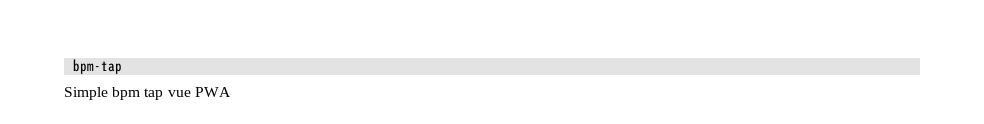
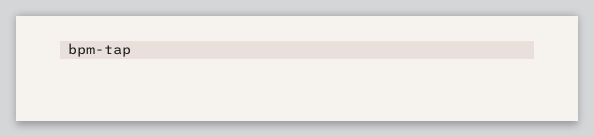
[64,87,231,100] // Simple bpm tap vue PWA -> (132, 50) none

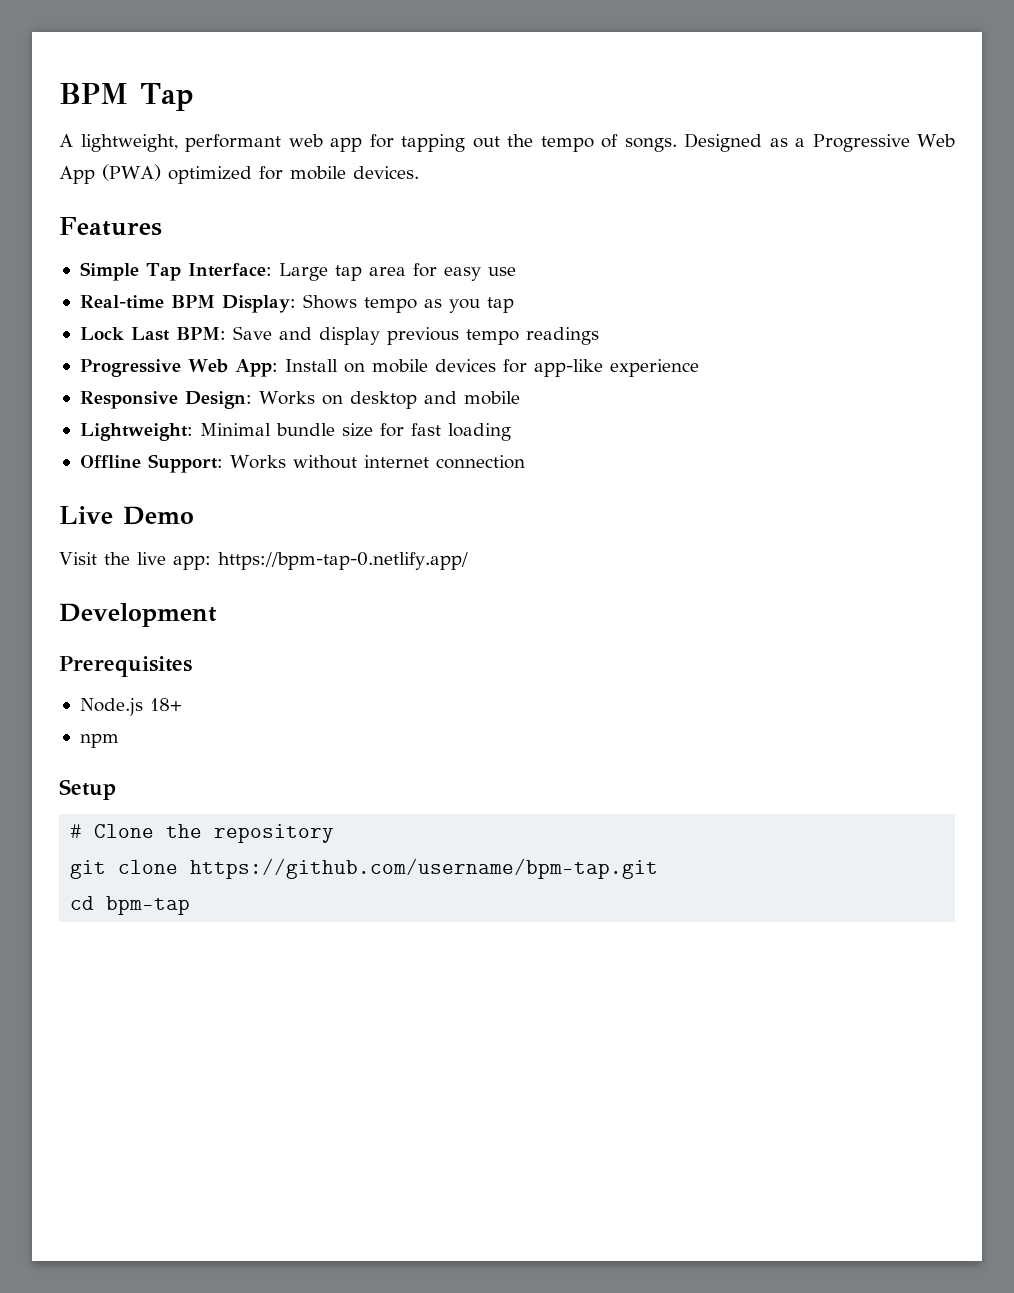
(68, 50) none -> [59,83,194,111] [59,133,956,152] [59,164,419,184] [59,217,162,236] [79,262,516,281] [79,294,514,313] [79,326,599,345] [79,359,699,377] [79,391,520,409] [79,423,511,441] [79,454,525,473] [59,506,194,525] [59,552,468,570] [59,603,217,627] [59,656,192,677] [79,698,182,716] [79,733,119,748] [59,779,116,800] [70,824,335,843] [70,858,659,879] [70,896,95,910] BPM Tap // A lightweight, performant web app for tapping out the tempo of songs. Designed as a Progressive Web App (PWA) optimized for mobile devices. // Features // Simple Tap Interface: Large tap area for easy use // Real-time BPM Display: Shows tempo as you tap // Lock Last BPM: Save and display previous tempo readings // Progressive Web App: Install on mobile devices for app-like experience // Responsive Design: Works on desktop and mobile // Lightweight: Minimal bundle size for fast loading // Offline Support: Works without internet connection // Live Demo // Visit the live app: https://bpm-tap-0.netlify.app/ // Development // Prerequisites // Node.js 18+ // npm // Setup // # Clone the repository // git clone https://github.com/username/bpm-tap.git // cd

